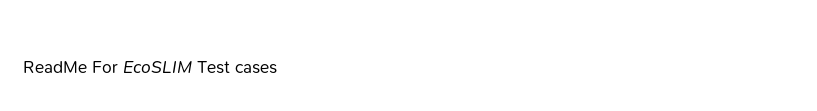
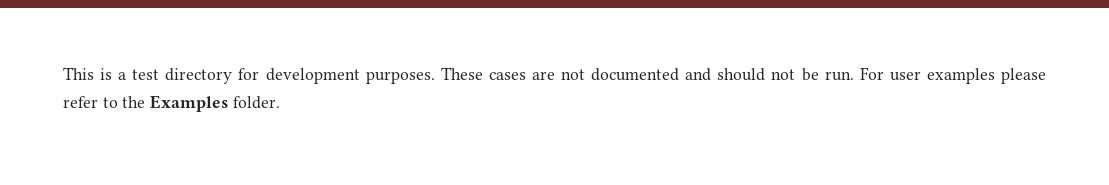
[23,61,277,74] ReadMe For EcoSLIM Test cases -> [63,67,1046,84] [63,95,280,112] This is a test directory for development purposes. These cases are not documented and should not be run. For user examples please refer to the Examples folder.

